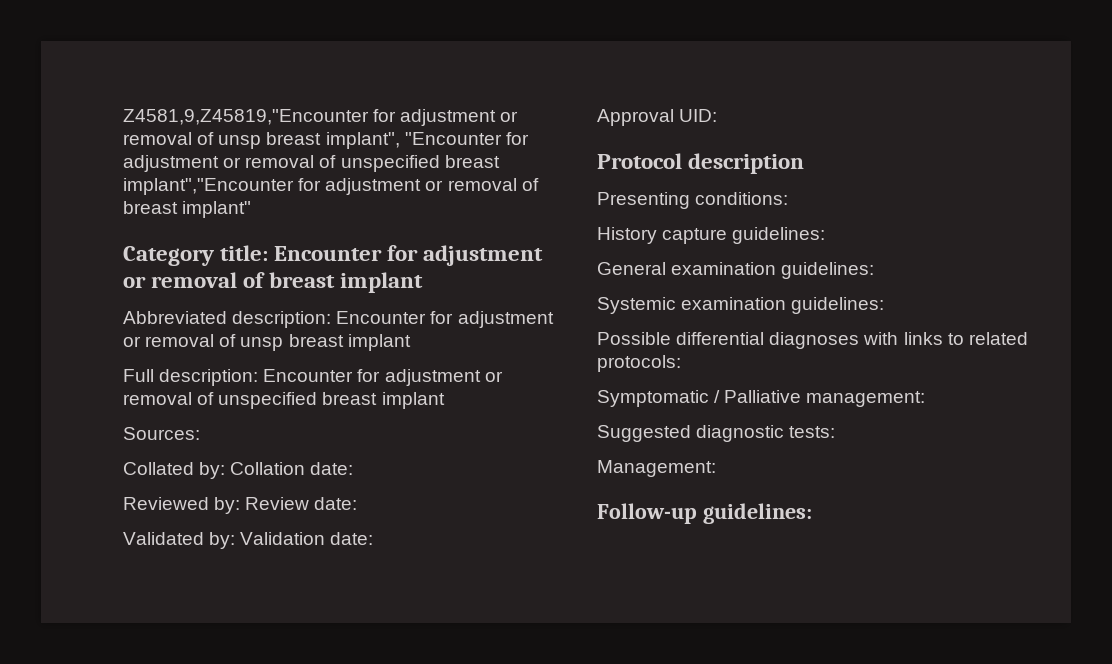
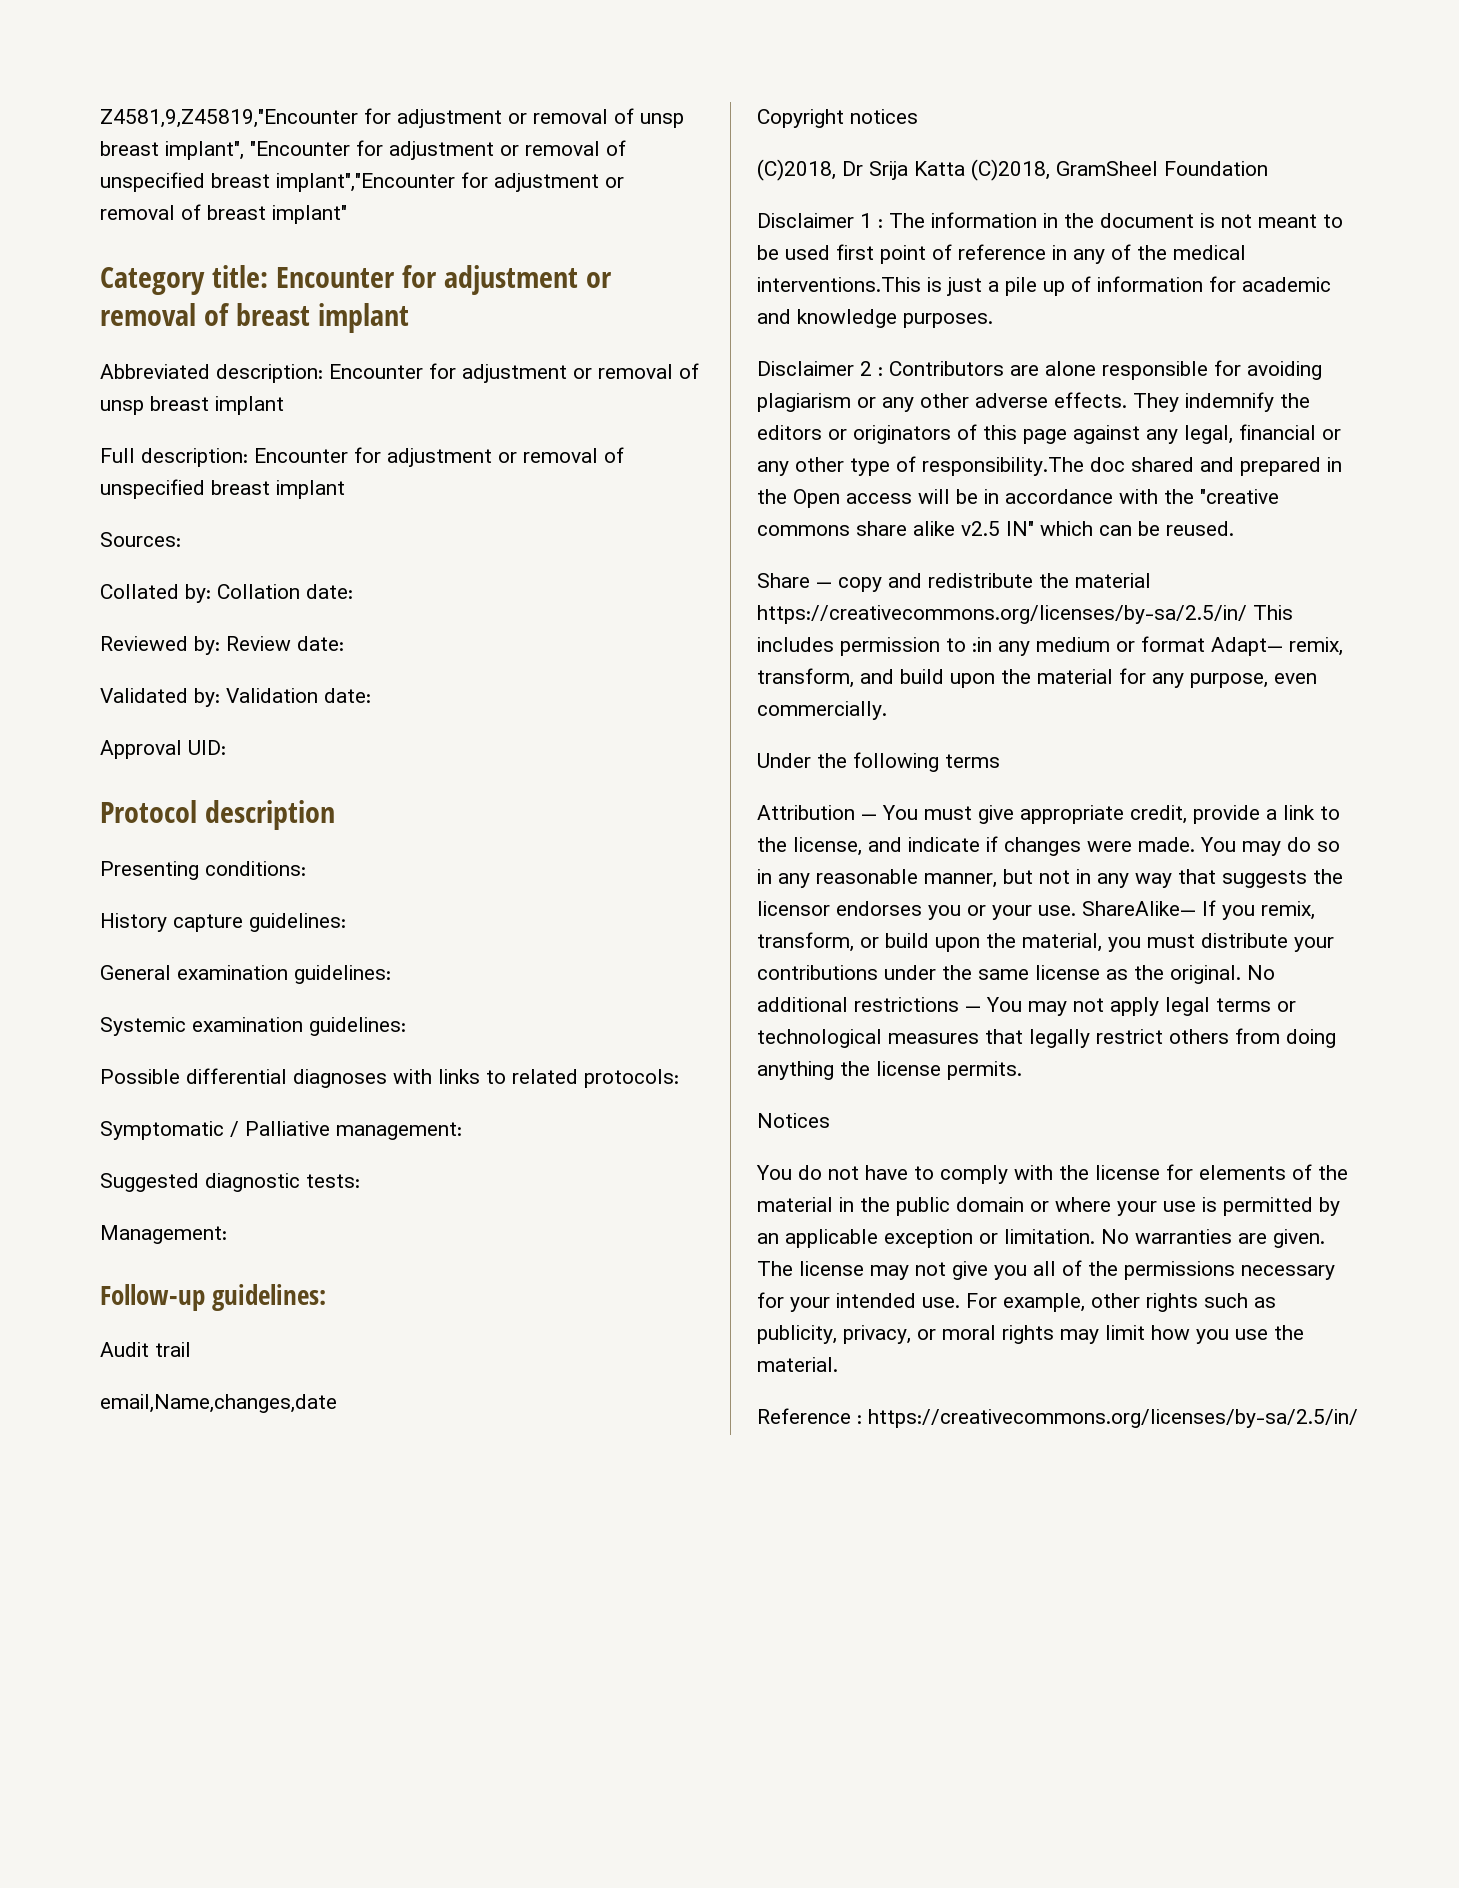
(812, 513) none -> [100,1342,191,1357] [100,1394,337,1413] [757,109,918,128] [757,159,1268,181] [757,212,1343,228] [757,244,1246,264] [757,276,1331,296] [757,309,993,328] [757,360,1322,380] [757,392,1310,412] [757,424,1341,444] [757,456,1342,476] [757,489,1279,508] [757,521,1234,536] [757,573,1151,592] [757,605,1293,624] [757,636,1343,656] [757,668,1317,688] [757,701,887,720] [757,752,1000,772] [757,805,1340,824] [757,836,1340,856] [757,869,1343,888] [757,900,1315,920] [757,932,1334,952] [757,965,1275,984] [757,997,1296,1016] [757,1028,1336,1048] [757,1061,1022,1080] [757,1113,830,1128] [756,1164,1348,1184] [757,1197,1340,1216] [757,1229,1325,1248] [757,1260,1335,1280] [757,1292,1276,1312] [757,1325,1304,1344] [757,1357,838,1372] [757,1408,1358,1428] // Audit trail // email,Name,changes,date // Copyright notices // (C)2018, Dr Srija Katta (C)2018, GramSheel Foundation // Disclaimer 1 : The information in the document is not meant to be used first point of reference in any of the medical interventions.This is just a pile up of information for academic and knowledge purposes. // Disclaimer 2 : Contributors are alone responsible for avoiding plagiarism or any other adverse effects. They indemnify the editors or originators of this page against any legal, financial or any other type of responsibility.The doc shared and prepared in the Open access will be in accordance with the "creative commons share alike v2.5 IN" which can be reused. // Share — copy and redistribute the material https://creativecommons.org/licenses/by-sa/2.5/in/ This includes permission to :in any medium or format Adapt— remix, transform, and build upon the material for any purpose, even commercially. // Under the following terms // Attribution — You must give appropriate credit, provide a link to the license, and indicate if changes were made. You may do so in any reasonable manner, but not in any way that suggests the licensor endorses you or your use. ShareAlike— If you remix, transform, or build upon the material, you must distribute your contributions under the same license as the original. No additional restrictions — You may not apply legal terms or technological measures that legally restrict others from doing anything the license permits. // Notices // You do not have to comply with the license for elements of the material in the public domain or where your use is permitted by an applicable exception or limitation. No warranties are given. The license may not give you all of the permissions necessary for your intended use. For example, other rights such as publicity, privacy, or moral rights may limit how you use the material. // Reference : https://creativecommons.org/licenses/by-sa/2.5/in/

